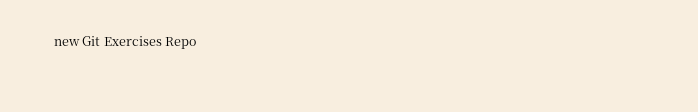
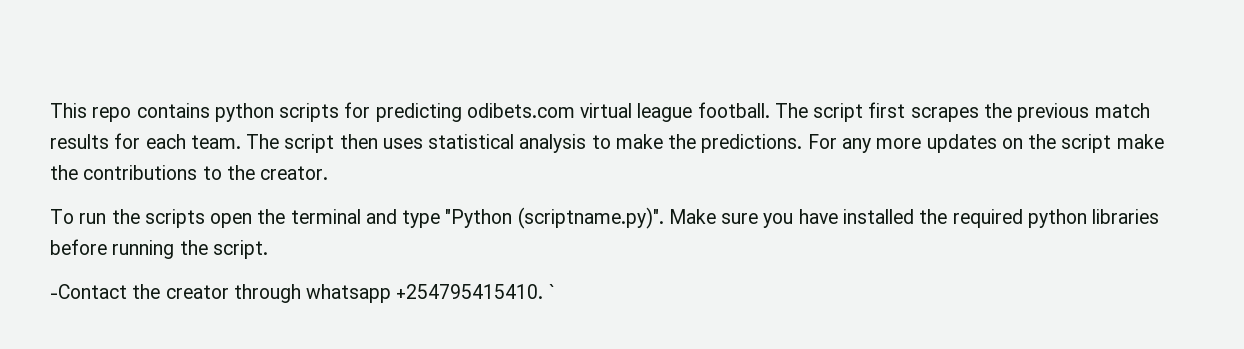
[54,36,197,49] new Git Exercises Repo -> [50,102,1150,122] [50,133,1164,153] [50,165,329,180] [50,207,1160,229] [50,239,268,259] [50,284,555,303] This repo contains python scripts for predicting odibets.com virtual league football. The script first scrapes the previous match results for each team. The script then uses statistical analysis to make the predictions. For any more updates on the script make the contributions to the creator. // To run the scripts open the terminal and type "Python (scriptname.py)". Make sure you have installed the required python libraries before running the script. // -Contact the creator through whatsapp +254795415410. `

